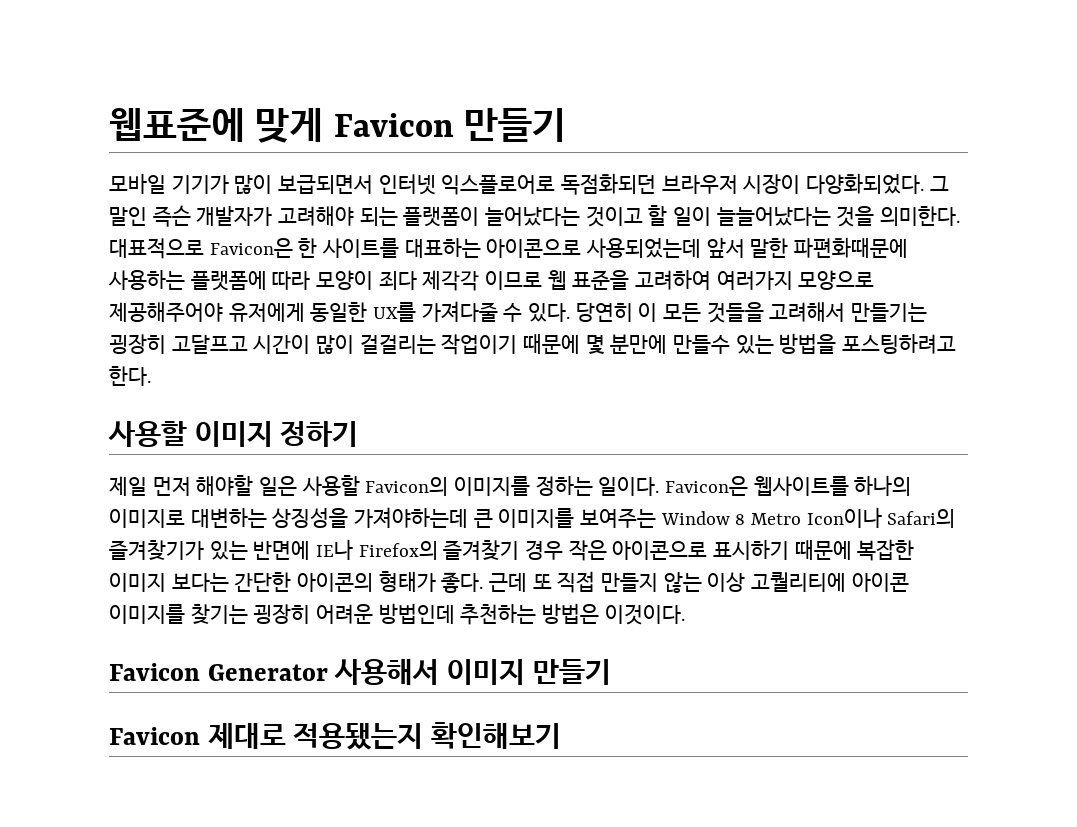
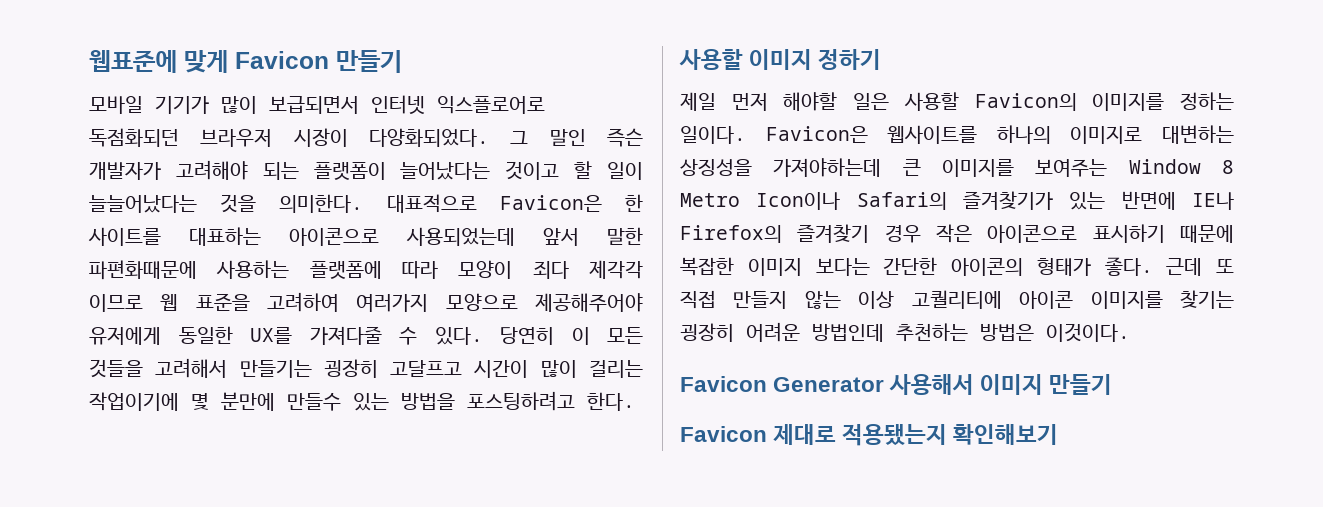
[359,333,581,355] 걸걸리는 작업이기 때문에 -> [589,360,643,378] [89,392,179,411] 걸리는 작업이기에

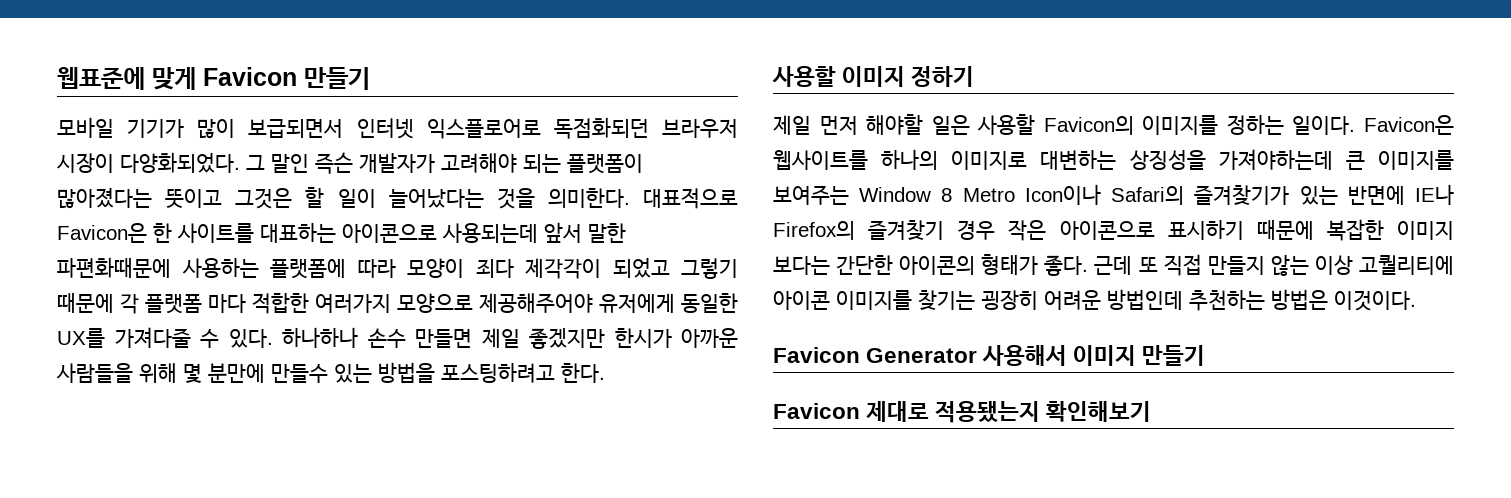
[400,161,560,180] 늘어났다는 것이고 -> [57,187,293,209] 많아졌다는 뜻이고 그것은
[89,195,197,213] 늘늘어났다는 -> [388,189,484,208] 늘어났다는
[406,227,515,246] 사용되었는데 -> [442,223,538,243] 사용되는데
[589,260,643,279] [89,292,339,312] 제각각 이므로 웹 표준을 고려하여 -> [525,257,738,279] [57,292,309,314] 제각각이 되었고 그렇기 때문에 각 플랫폼 마다 적합한
[500,327,643,345] [89,358,643,378] [89,392,179,411] 당연히 이 모든 것들을 고려해서 만들기는 굉장히 고달프고 시간이 많이 걸리는 작업이기에 -> [282,327,738,349] [56,363,177,383] 하나하나 손수 만들면 제일 좋겠지만 한시가 아까운 사람들을 위해

